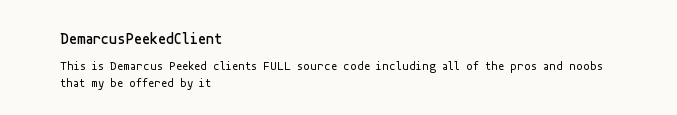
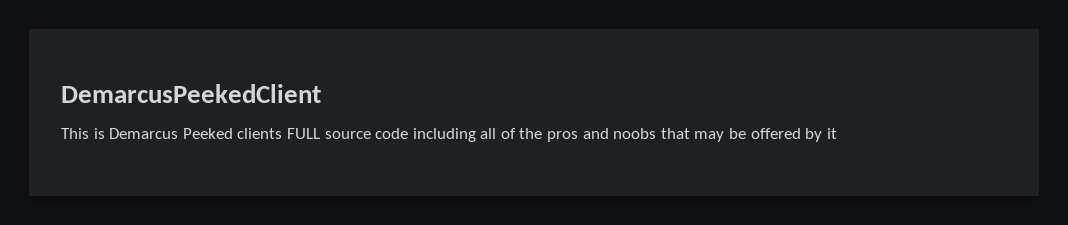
[91,81,104,90] my -> [694,131,725,142] may

